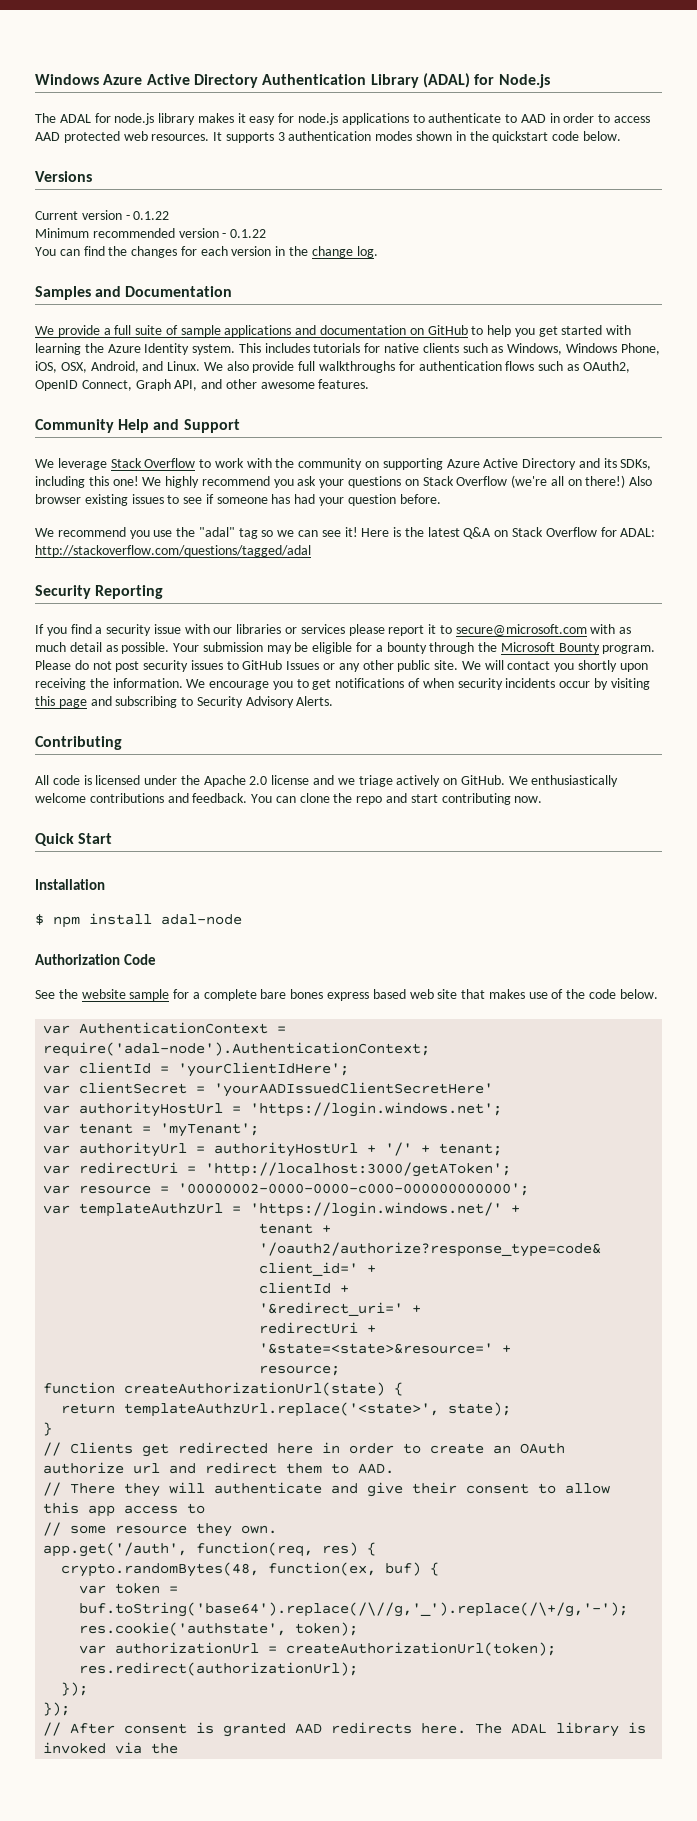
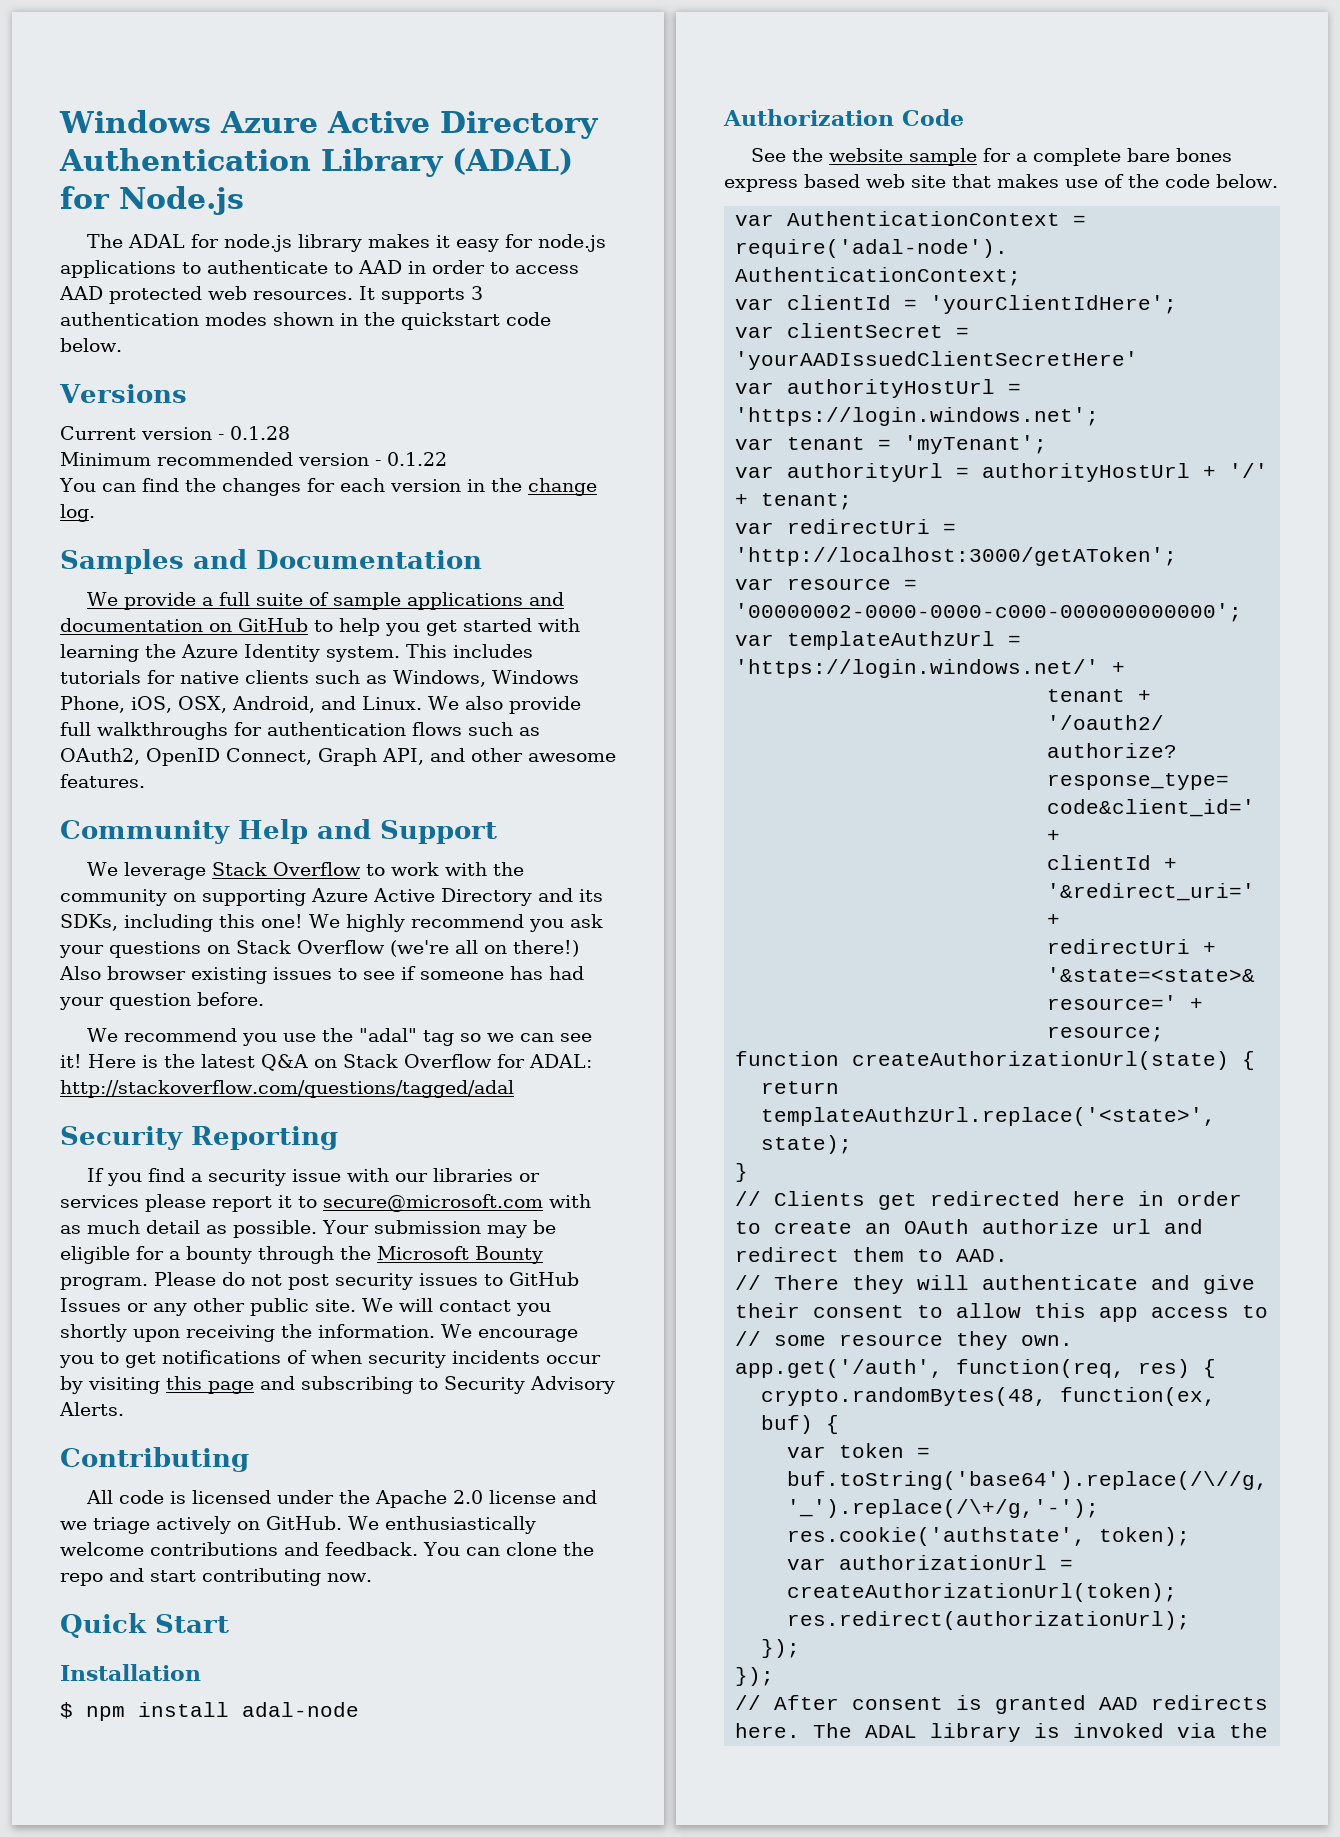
[133,211,170,220] 0.1.22 -> [230,426,290,440] 0.1.28

